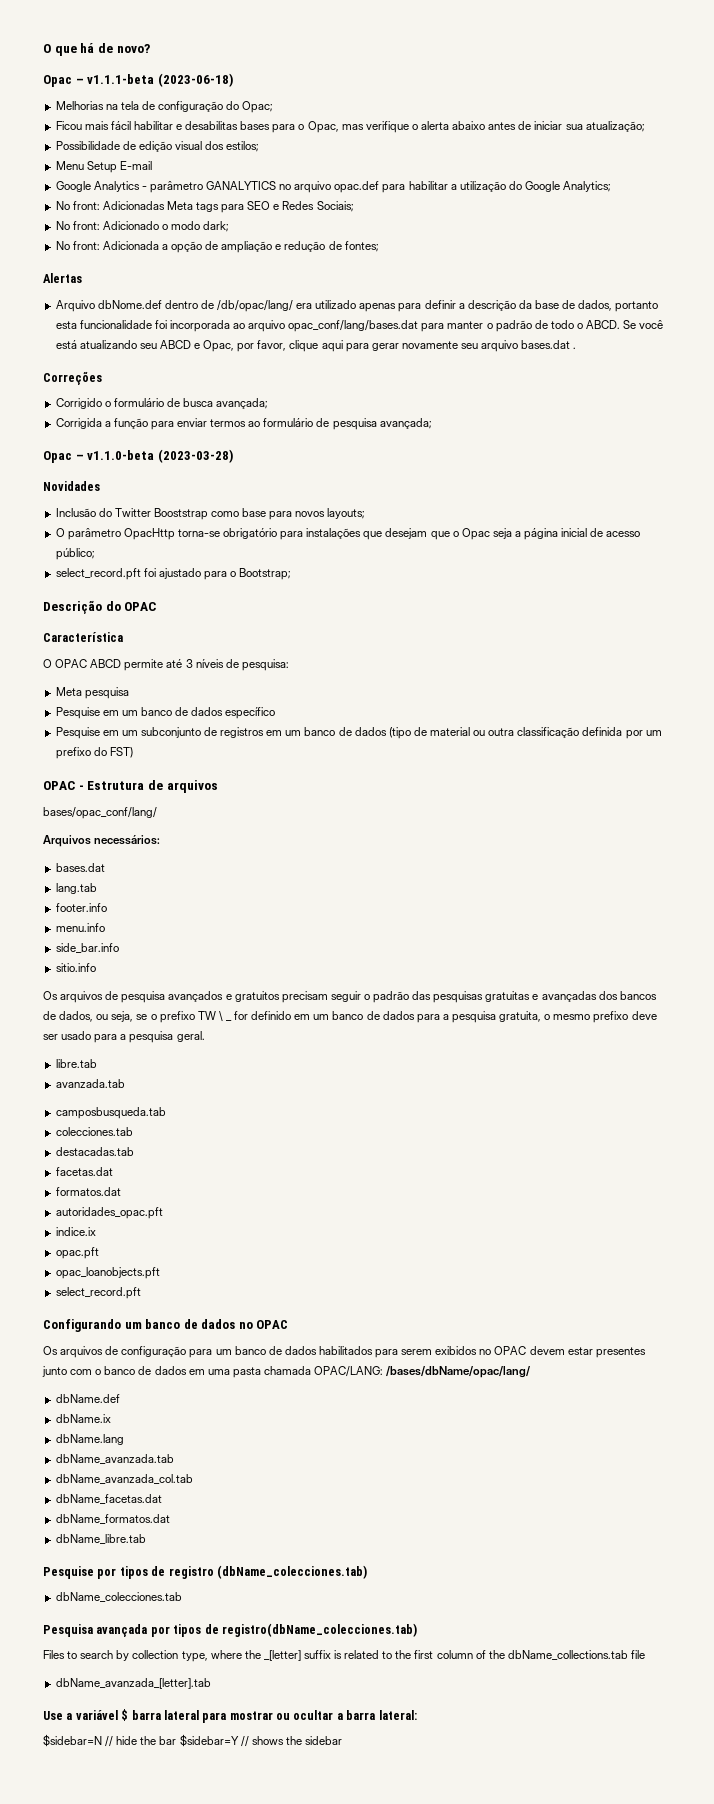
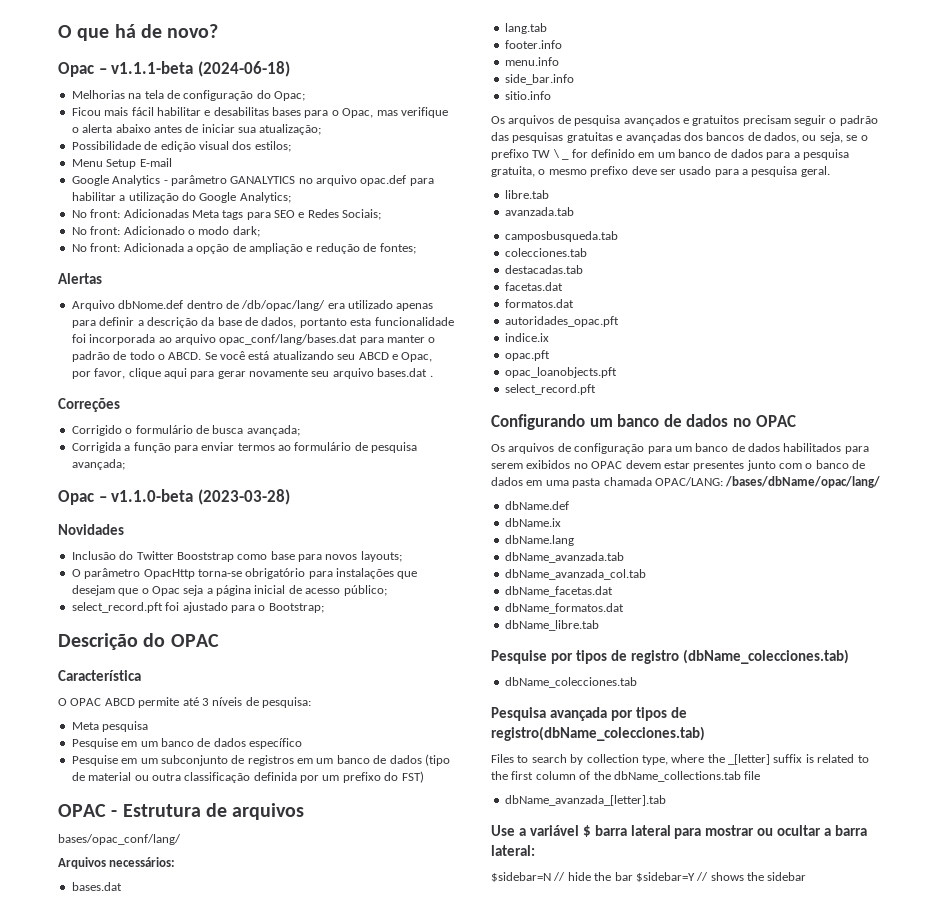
[157,73,233,87] (2023-06-18) -> [197,61,290,77] (2024-06-18)

